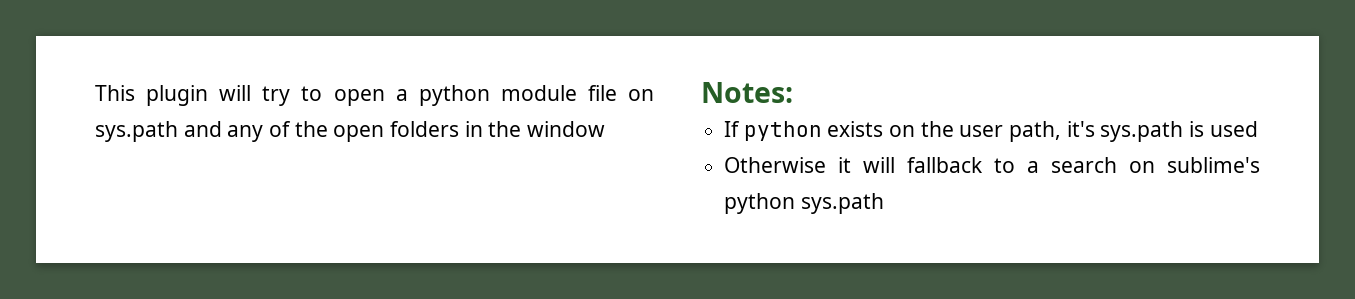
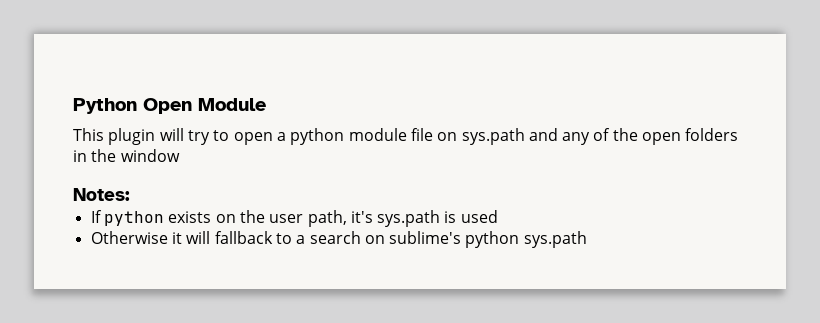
(95, 93) none -> [73,98,266,114] Python Open Module //

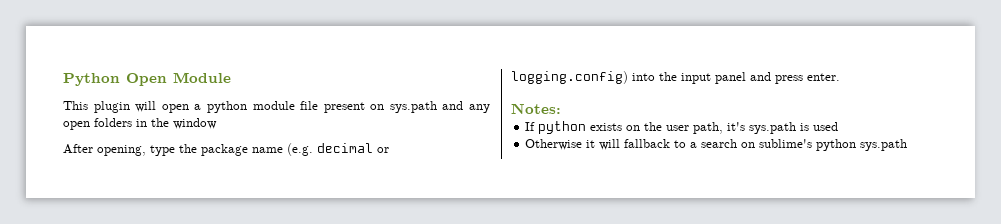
[187,130,230,145] try to -> (157, 106) none
(433, 134) none -> [323,102,365,113] present
[593,128,638,141] of the -> (490, 108) none
(180, 155) none -> [63,143,389,156] [511,71,840,84] // After opening, type the package name (e.g. decimal or logging.config) into the input panel and press enter.

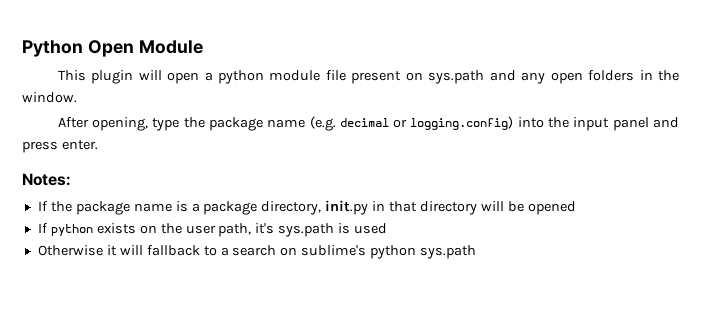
[173,118,217,129] window -> [22,92,77,103] window.
(561, 108) none -> [37,200,576,215] // If the package name is a package directory, init.py in that directory will be opened

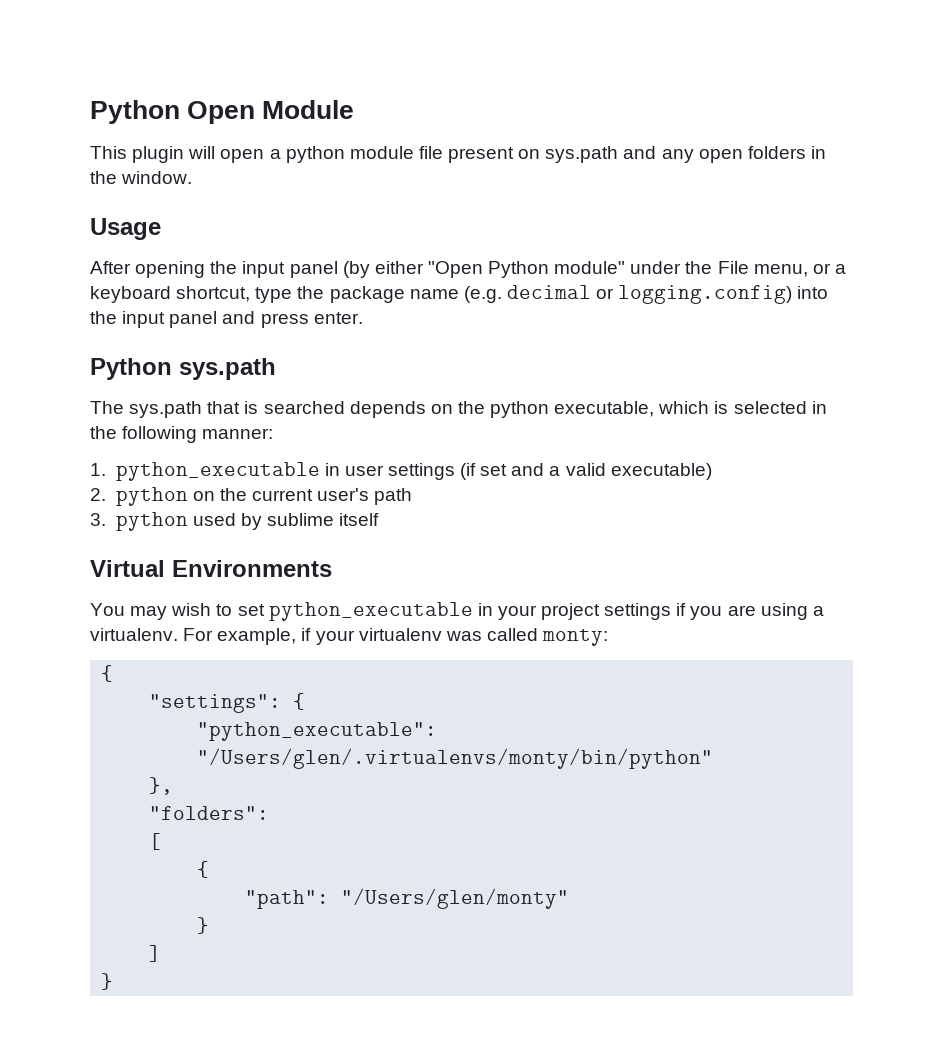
(77, 97) none -> [90,218,161,240] // Usage
[92,117,149,131] opening, -> [135,261,846,278] [90,286,251,303] opening the input panel (by either "Open Python module" under the File menu, or a keyboard shortcut,
[22,173,71,186] [37,200,576,215] [37,223,388,237] [37,245,477,259] Notes: // If the package name is a package directory, init.py in that directory will be opened // If python exists on the user path, it's sys.path is used // Otherwise it will fallback to a search on sublime's python sys.path -> [90,358,276,380] [90,401,827,418] [90,426,274,443] [90,462,712,481] [90,487,413,506] [90,512,380,531] [90,560,332,577] [90,602,824,621] [90,628,609,646] [101,665,114,682] [149,693,306,713] [197,722,438,741] [197,748,714,769] [149,777,174,795] [149,806,270,820] [149,833,162,850] [197,861,210,878] [245,888,570,909] [197,917,210,934] [149,945,162,962] [101,973,114,990] Python sys.path // The sys.path that is searched depends on the python executable, which is selected in the following manner: // 1. python_executable in user settings (if set and a valid executable) // 2. python on the current user's path // 3. python used by sublime itself // Virtual Environments // You may wish to set python_executable in your project settings if you are using a virtualenv. For example, if your virtualenv was called monty: // { // "settings": { // "python_executable": "/Users/glen/.virtualenvs/monty/bin/python" // }, // "folders": // [ // { // "path": "/Users/glen/monty" // } // ] // }

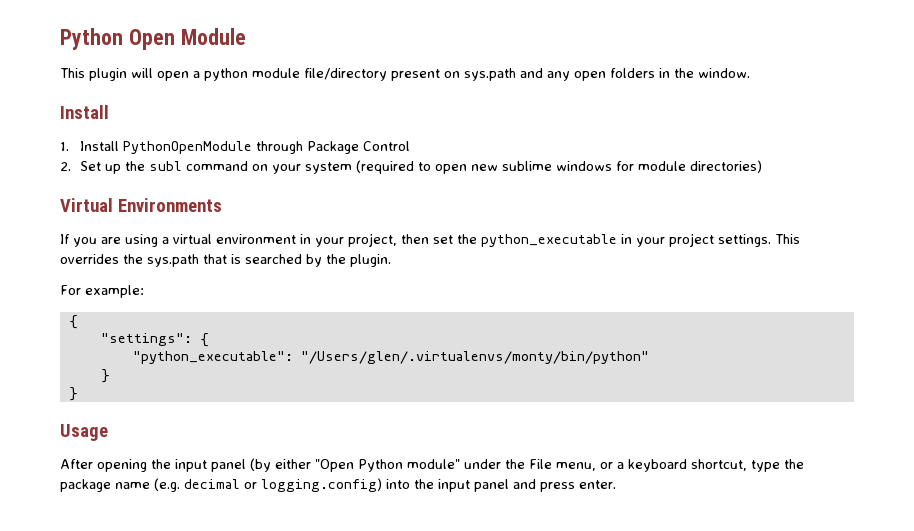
[418,146,443,159] file -> [304,68,387,81] file/directory
(193, 177) none -> [60,105,109,119] [60,141,410,154] [60,160,762,174] [60,198,222,212] [60,233,800,247] [60,254,391,267] [60,285,144,298] [68,315,78,329] [100,333,209,347] [132,351,649,364] [100,369,110,383] [68,387,78,401] // Install // 1. Install PythonOpenModule through Package Control // 2. Set up the subl command on your system (required to open new sublime windows for module directories) // Virtual Environments // If you are using a virtual environment in your project, then set the python_executable in your project settings. This overrides the sys.path that is searched by the plugin. // For example: // { // "settings": { // "python_executable": "/Users/glen/.virtualenvs/monty/bin/python" // } // }
[90,358,276,380] [90,401,827,418] [90,426,274,443] [90,462,712,481] [90,487,413,506] [90,512,380,531] [90,560,332,577] [90,602,824,621] [90,628,609,646] [101,665,114,682] [149,693,306,713] [197,722,438,741] [197,748,714,769] [149,777,174,795] [149,806,270,820] [149,833,162,850] [197,861,210,878] [245,888,570,909] [197,917,210,934] [149,945,162,962] [101,973,114,990] // Python sys.path // The sys.path that is searched depends on the python executable, which is selected in the following manner: // 1. python_executable in user settings (if set and a valid executable) // 2. python on the current user's path // 3. python used by sublime itself // Virtual Environments // You may wish to set python_executable in your project settings if you are using a virtualenv. For example, if your virtualenv was called monty: // { // "settings": { // "python_executable": "/Users/glen/.virtualenvs/monty/bin/python" // }, // "folders": // [ // { // "path": "/Users/glen/monty" // } // ] // } -> (616, 484) none

